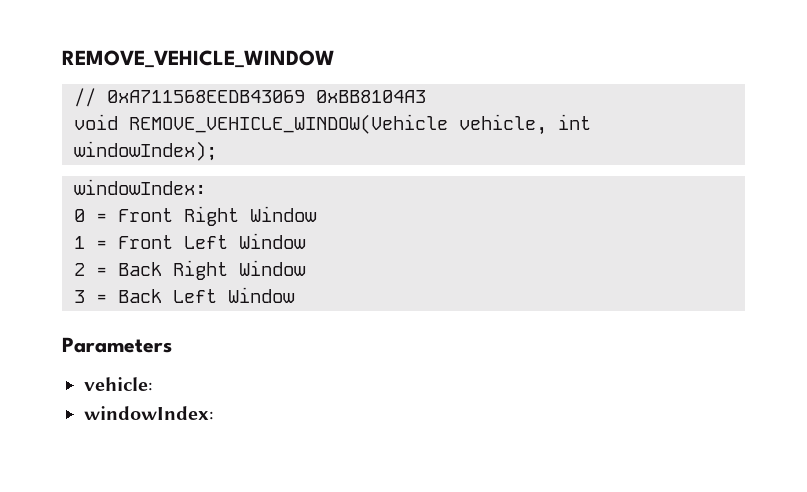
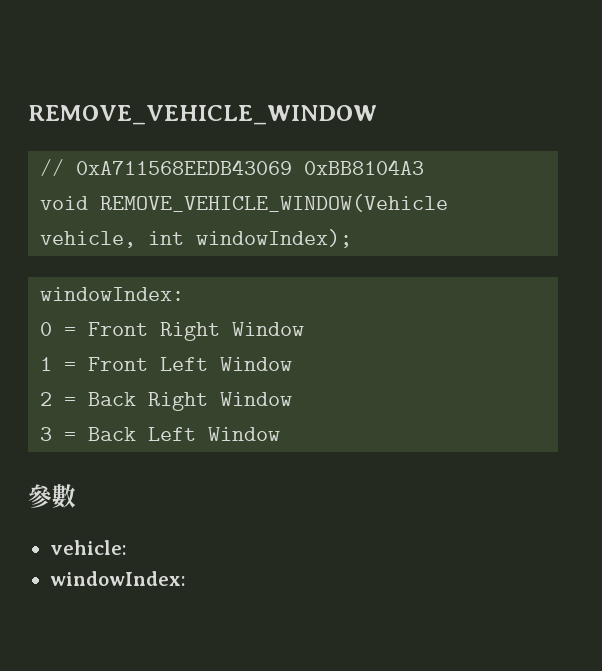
[62,337,172,353] Parameters -> [28,484,76,508] 參數

